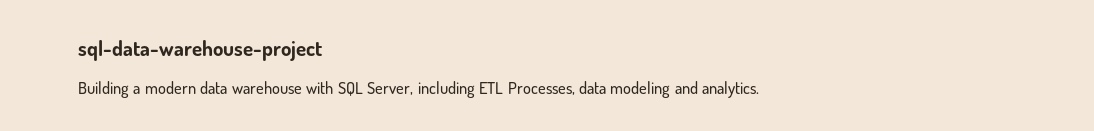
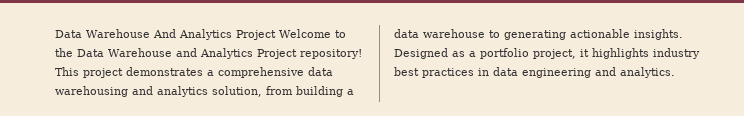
[78,40,322,61] [78,81,671,98] sql-data-warehouse-project // Building a modern data warehouse with SQL Server, including ETL Processes, data modeling -> [55,29,346,40] [55,48,362,59] [55,67,333,78] [55,86,354,97] [394,29,683,40] [394,48,700,59] [394,67,591,78] Data Warehouse And Analytics Project Welcome to the Data Warehouse and Analytics Project repository! This project demonstrates a comprehensive data warehousing and analytics solution, from building a data warehouse to generating actionable insights. Designed as a portfolio project, it highlights industry best practices in data engineering

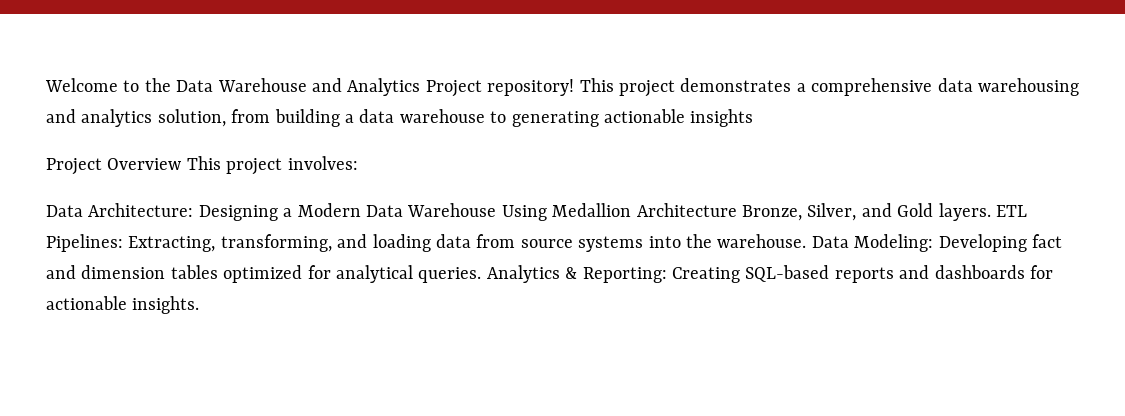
[55,29,276,40] Data Warehouse And Analytics Project -> (45, 85) none
[634,29,683,40] [394,48,700,59] [394,67,675,78] insights. Designed as a portfolio project, it highlights industry best practices in data engineering and analytics. -> [690,109,754,127] [46,156,358,175] [46,203,1027,221] [46,234,1062,252] [46,265,1053,283] [46,296,200,314] insights // Project Overview This project involves: // Data Architecture: Designing a Modern Data Warehouse Using Medallion Architecture Bronze, Silver, and Gold layers. ETL Pipelines: Extracting, transforming, and loading data from source systems into the warehouse. Data Modeling: Developing fact and dimension tables optimized for analytical queries. Analytics & Reporting: Creating SQL-based reports and dashboards for actionable insights.

